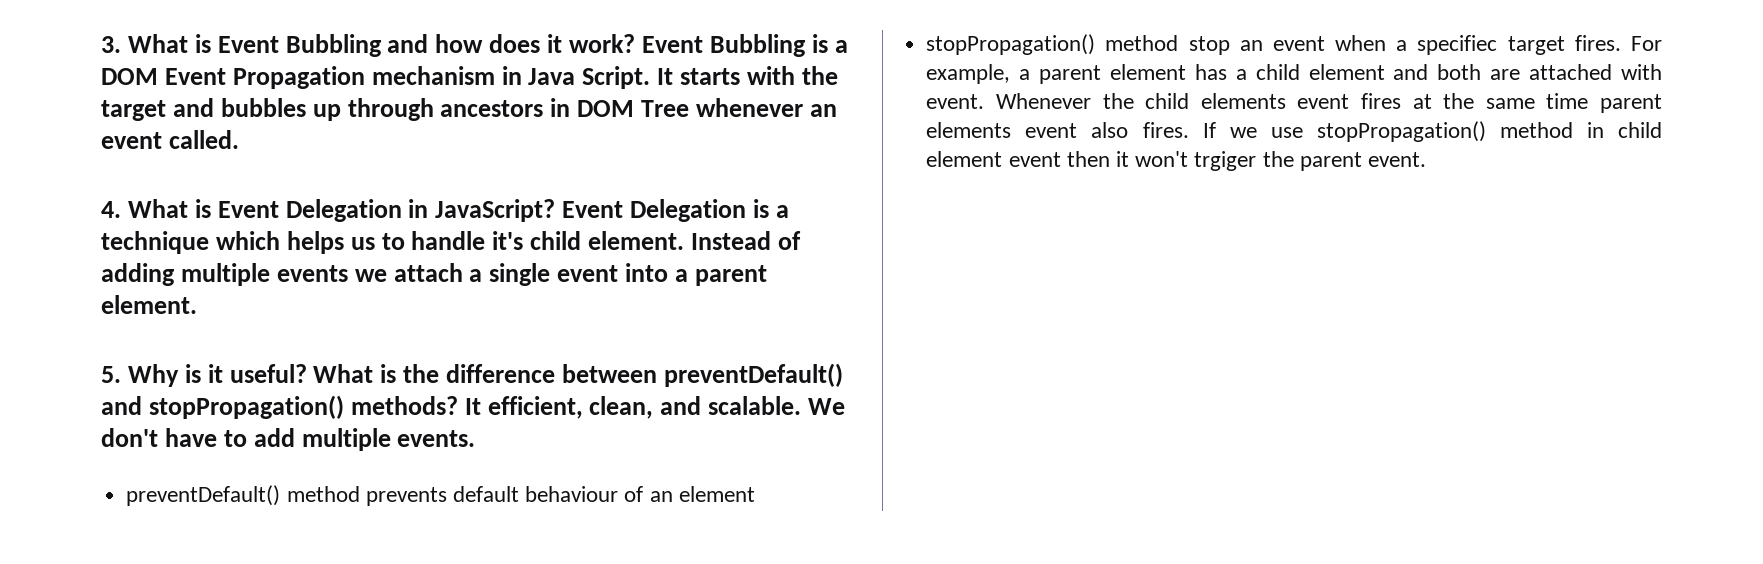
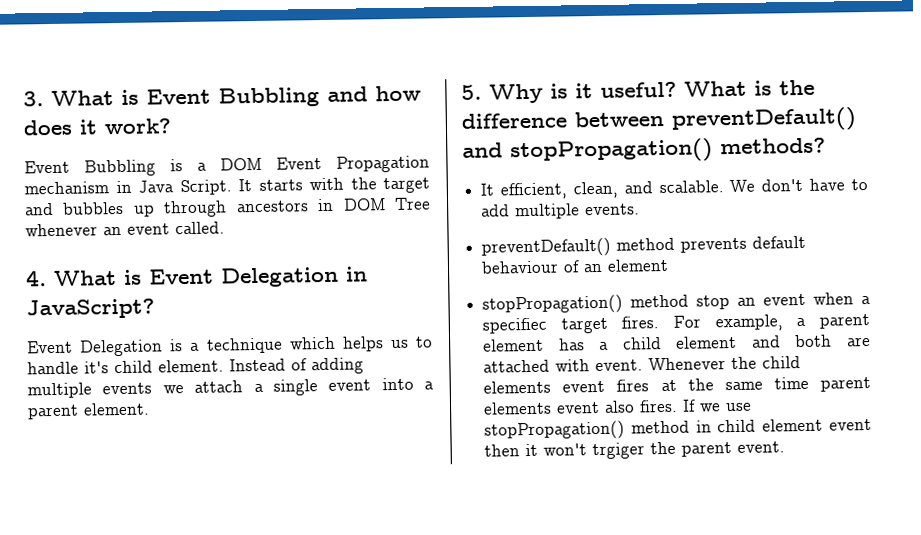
(635, 43) none -> (172, 126) //
(556, 210) none -> (155, 309) //
(458, 405) none -> (826, 146) //

